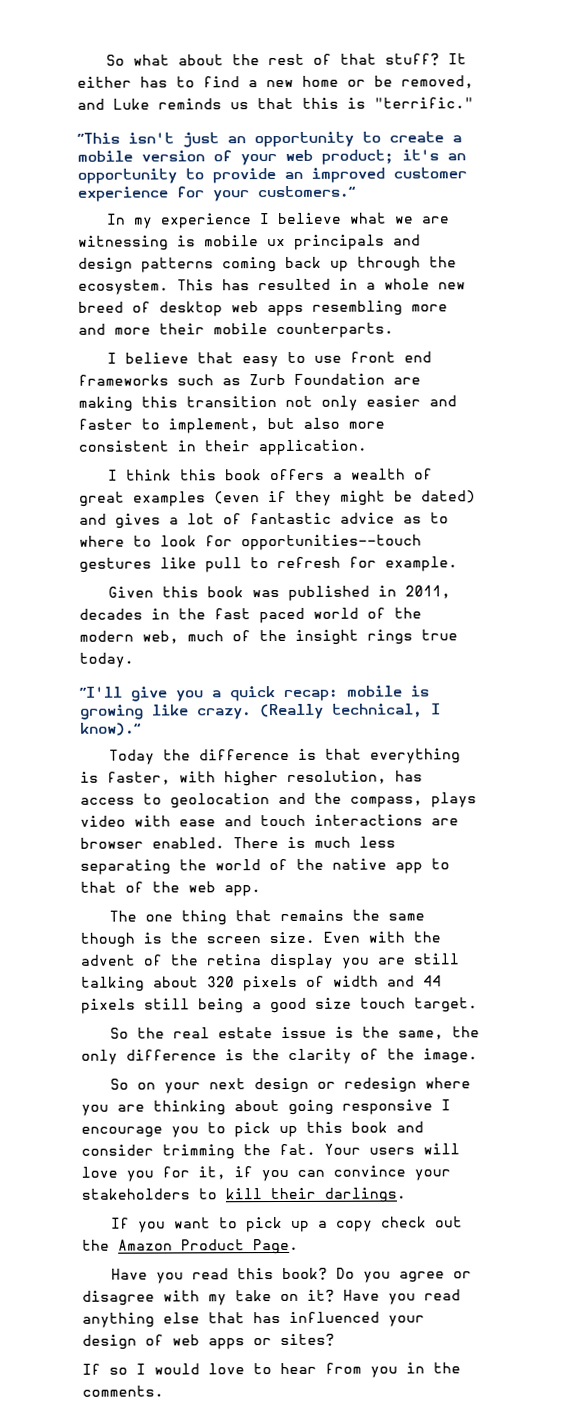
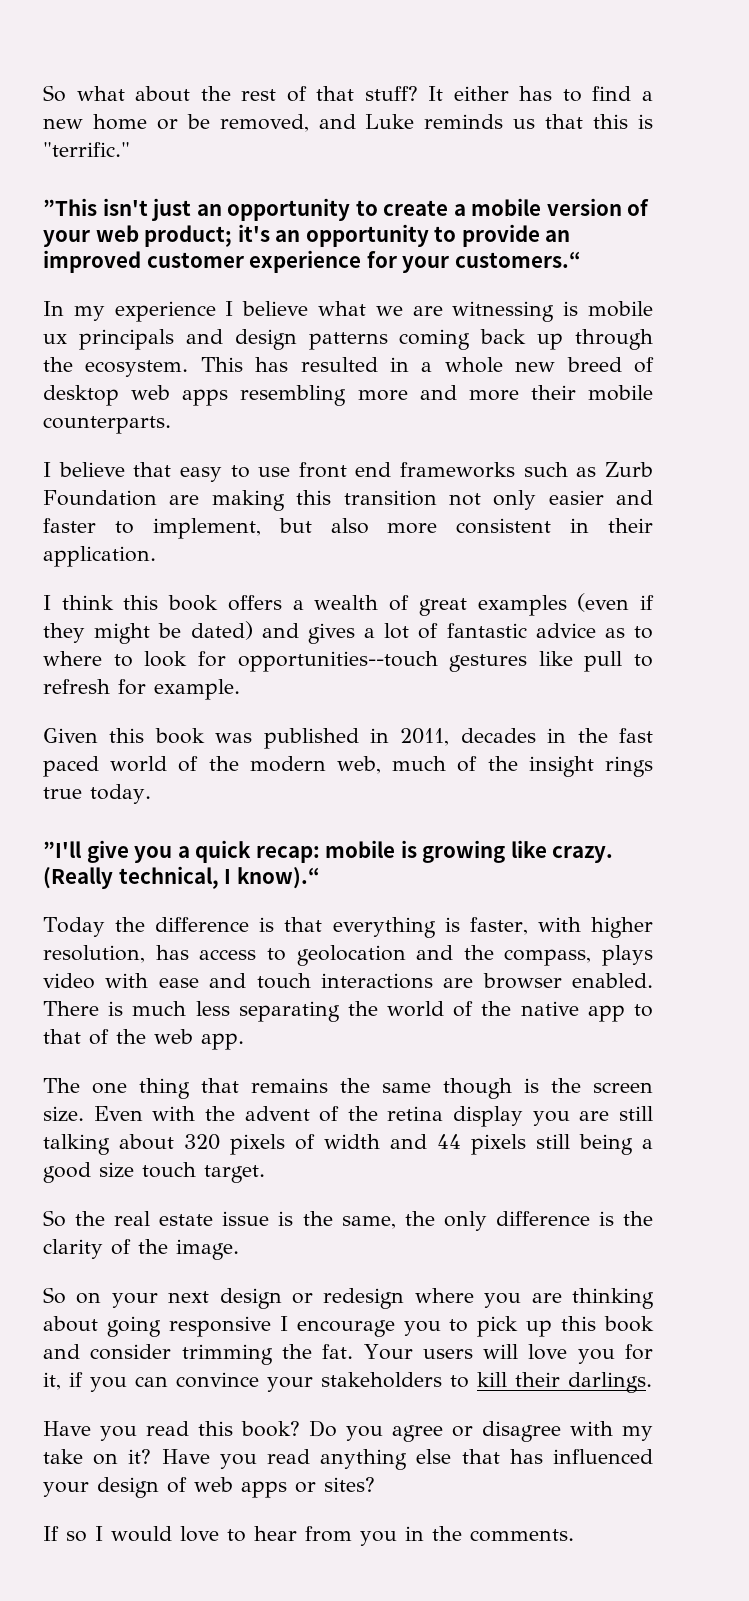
[110,1216,463,1233] [82,1238,299,1255] // If you want to pick up a copy check out the Amazon Product Page. -> (652, 1382) none

